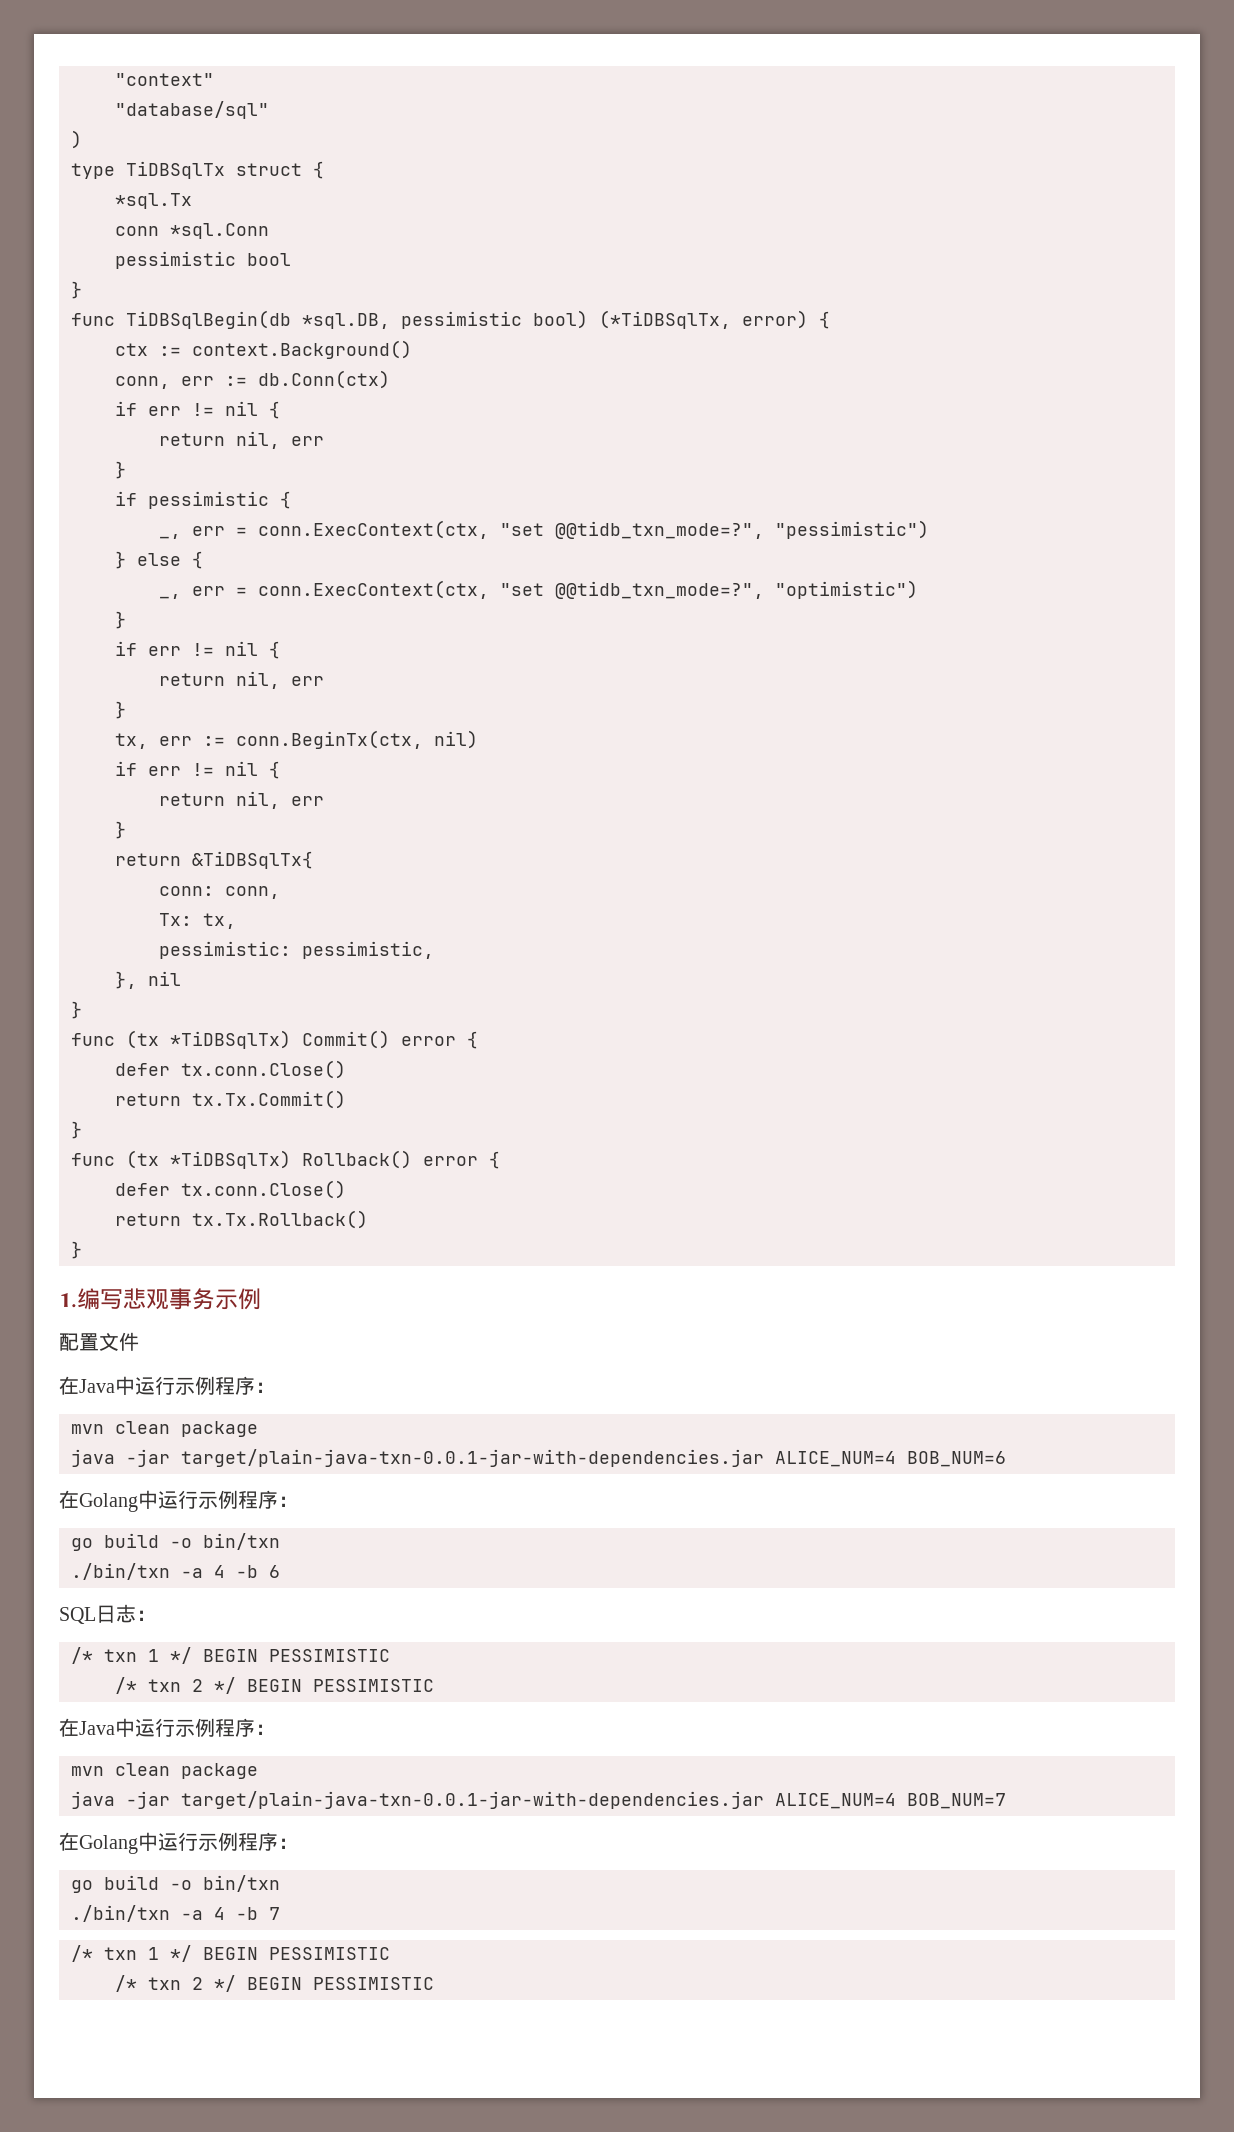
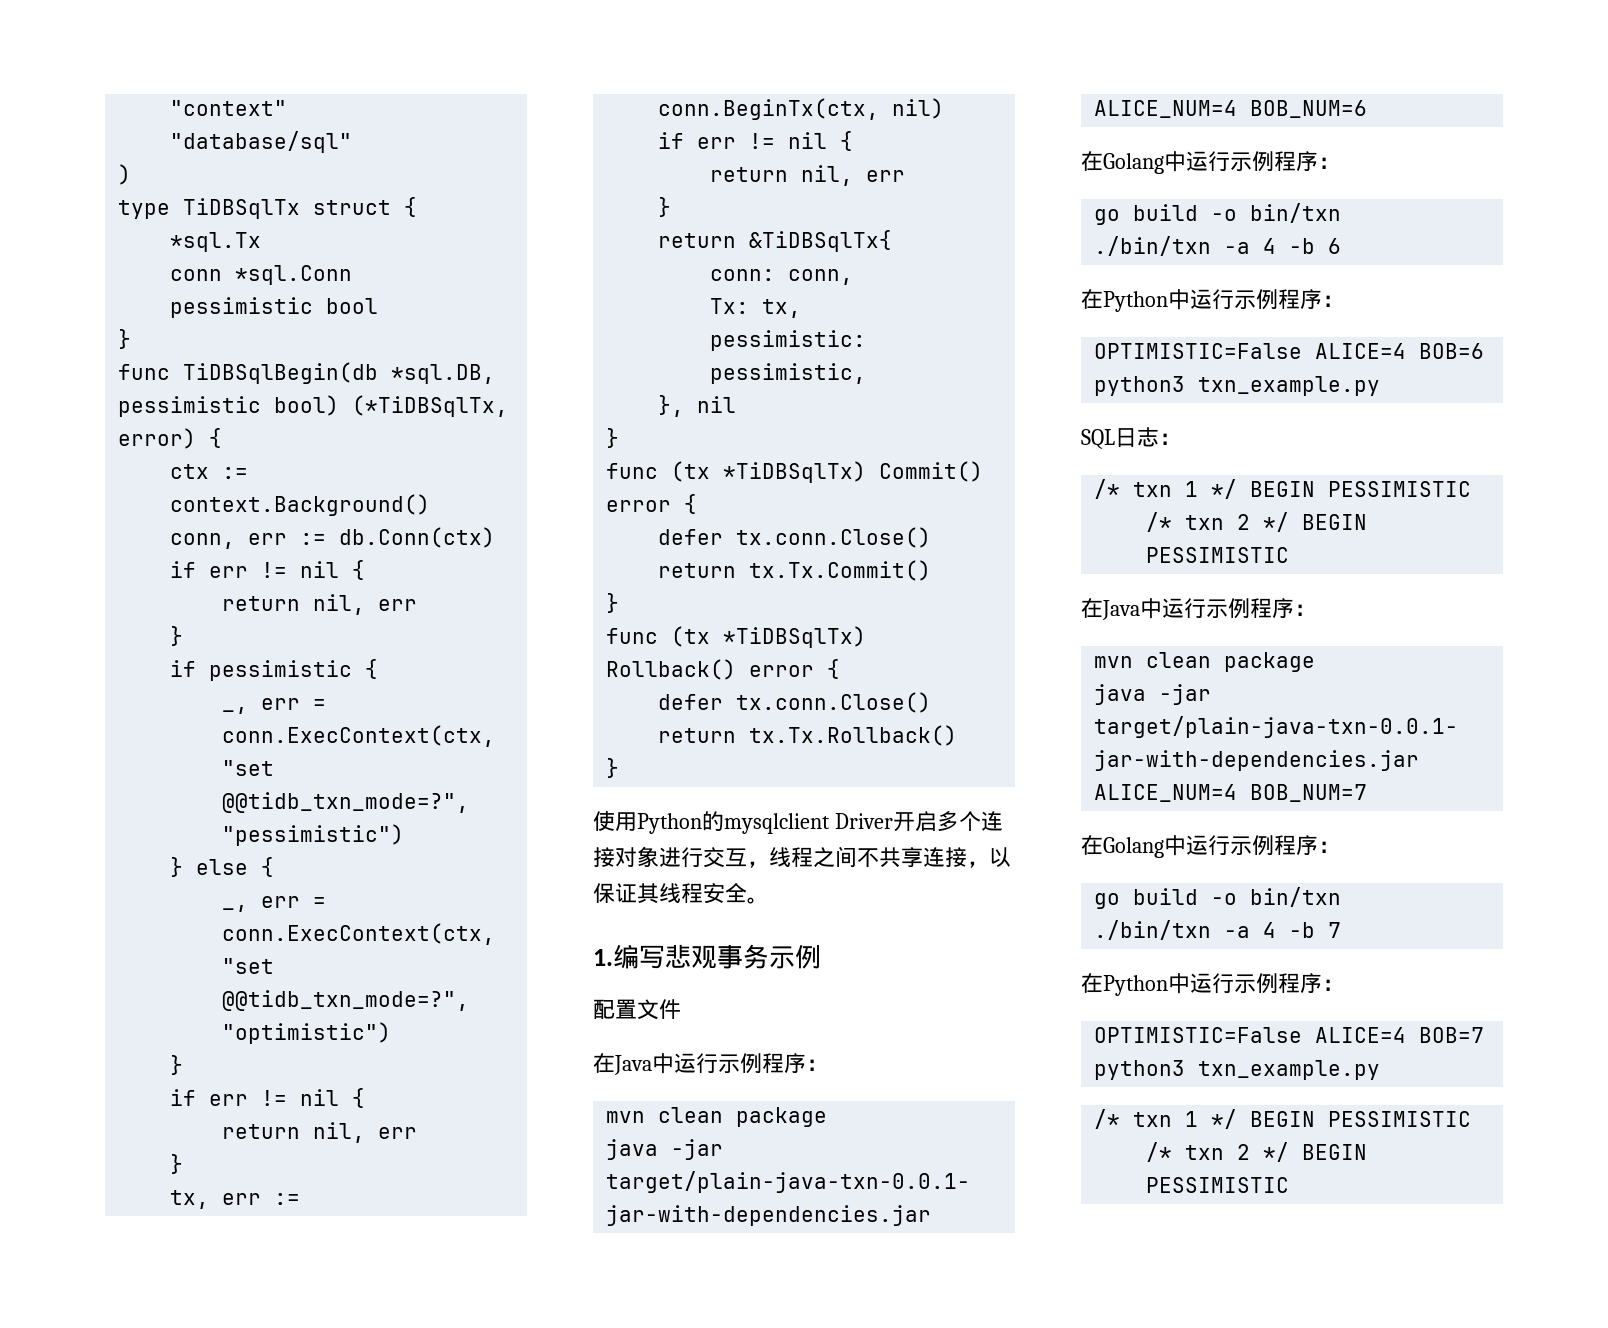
(82, 1250) none -> [593,811,1003,834] [593,846,1011,868] [593,883,769,904] // 使用Python的mysqlclient Driver开启多个连接对象进行交互，线程之间不共享连接，以保证其线程安全。
(280, 1571) none -> [1081,289,1344,312] [1094,343,1485,359] [1094,376,1381,396] // 在Python中运行示例程序： // OPTIMISTIC=False ALICE=4 BOB=6 python3 txn_example.py
(280, 1913) none -> [1081,973,1344,996] [1094,1027,1485,1043] [1094,1060,1381,1080] // 在Python中运行示例程序： // OPTIMISTIC=False ALICE=4 BOB=7 python3 txn_example.py

